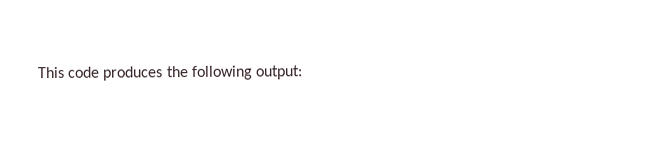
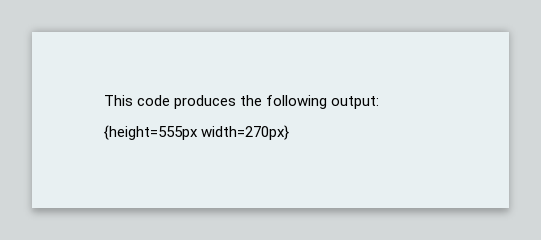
(303, 72) none -> [104,125,290,140] // {height=555px width=270px}

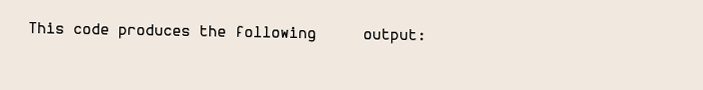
[104,125,290,140] // {height=555px width=270px} -> (427, 36) none

